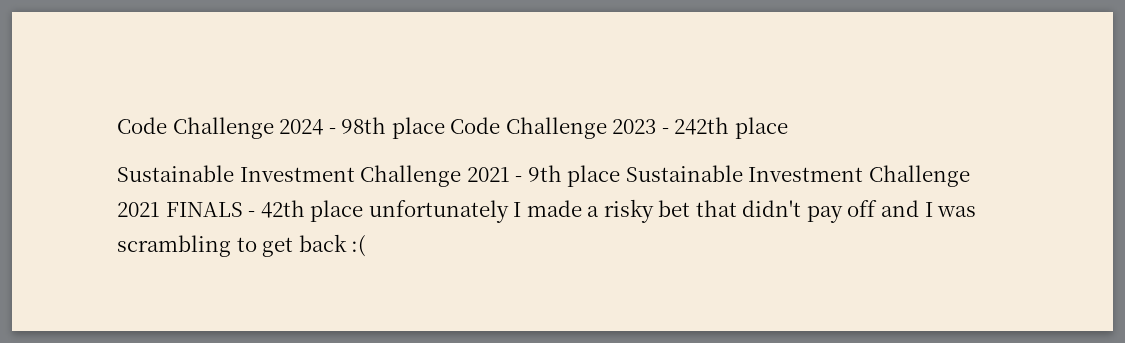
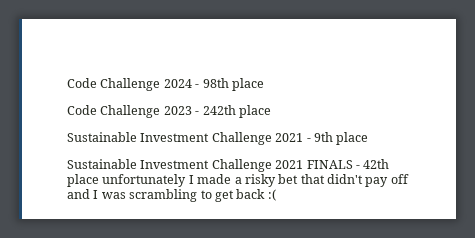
(445, 128) none -> (264, 84) //
(621, 176) none -> (369, 138) //

